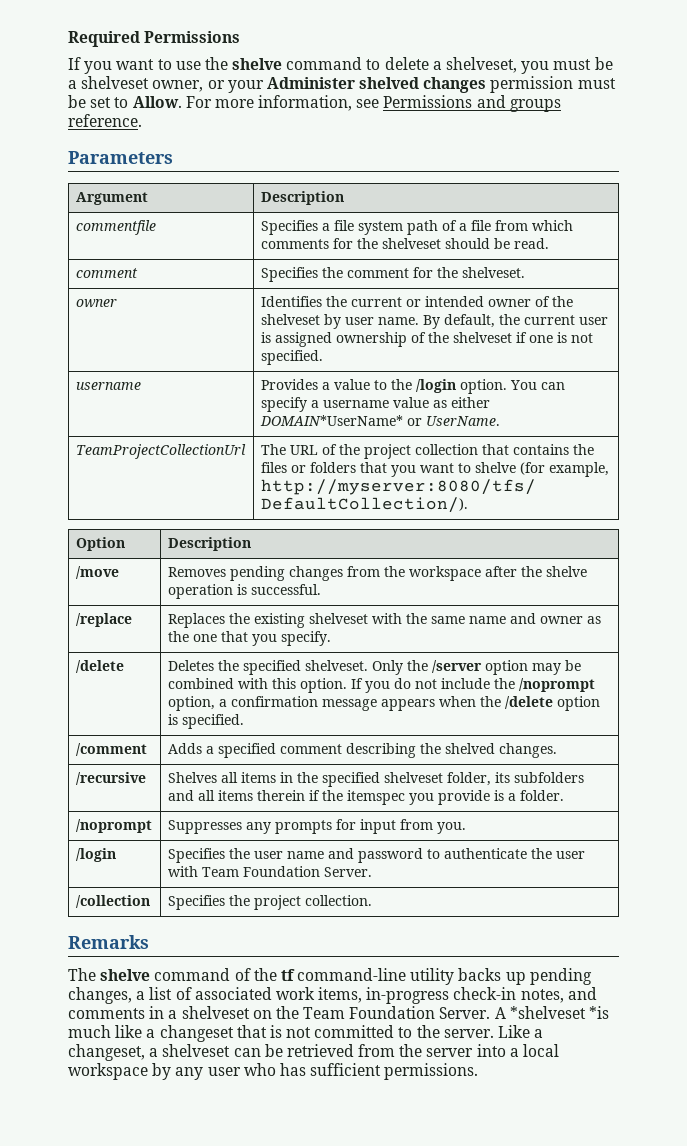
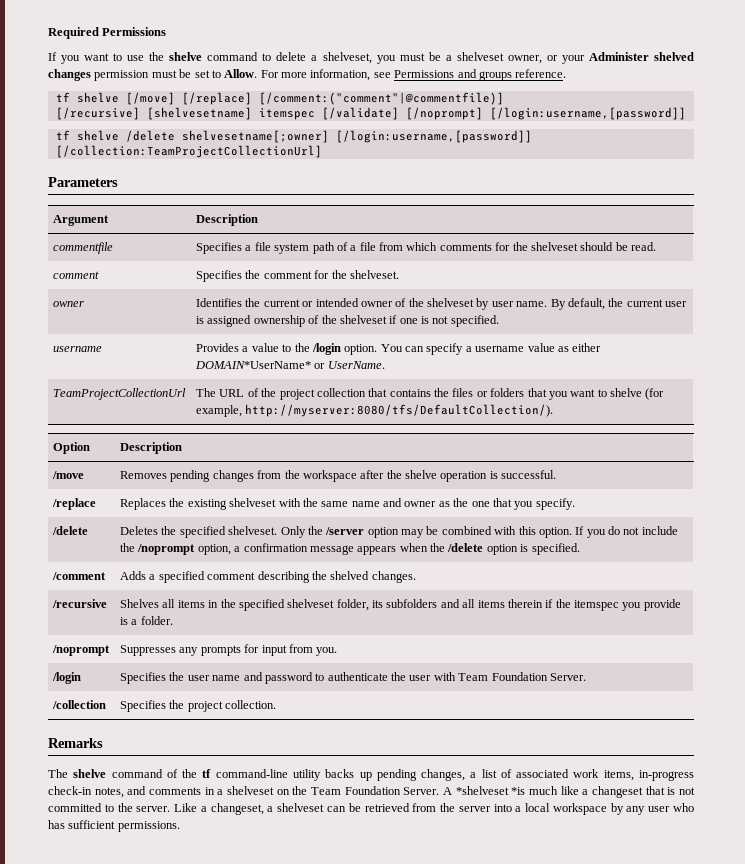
(142, 120) none -> [55,92,504,105] [55,107,686,120] [55,130,532,143] [55,145,322,158] // tf shelve [/move] [/replace] [/comment:("comment"|@commentfile)] // [/recursive] [shelvesetname] itemspec [/validate] [/noprompt] [/login:username,[password]] // tf shelve /delete shelvesetname[;owner] [/login:username,[password]] [/collection:TeamProjectCollectionUrl]

